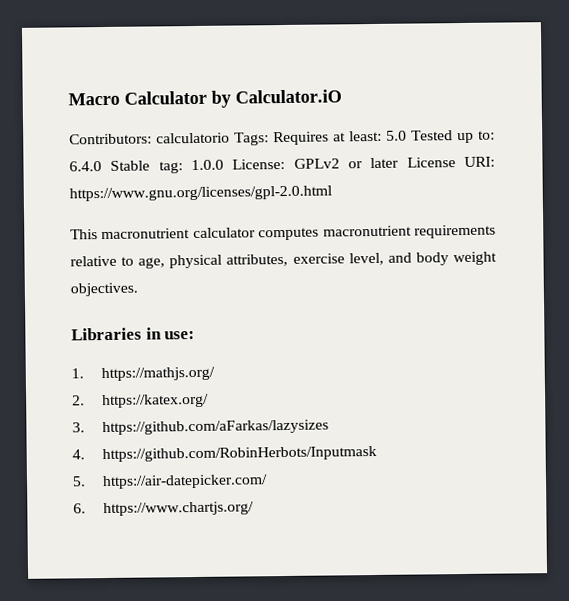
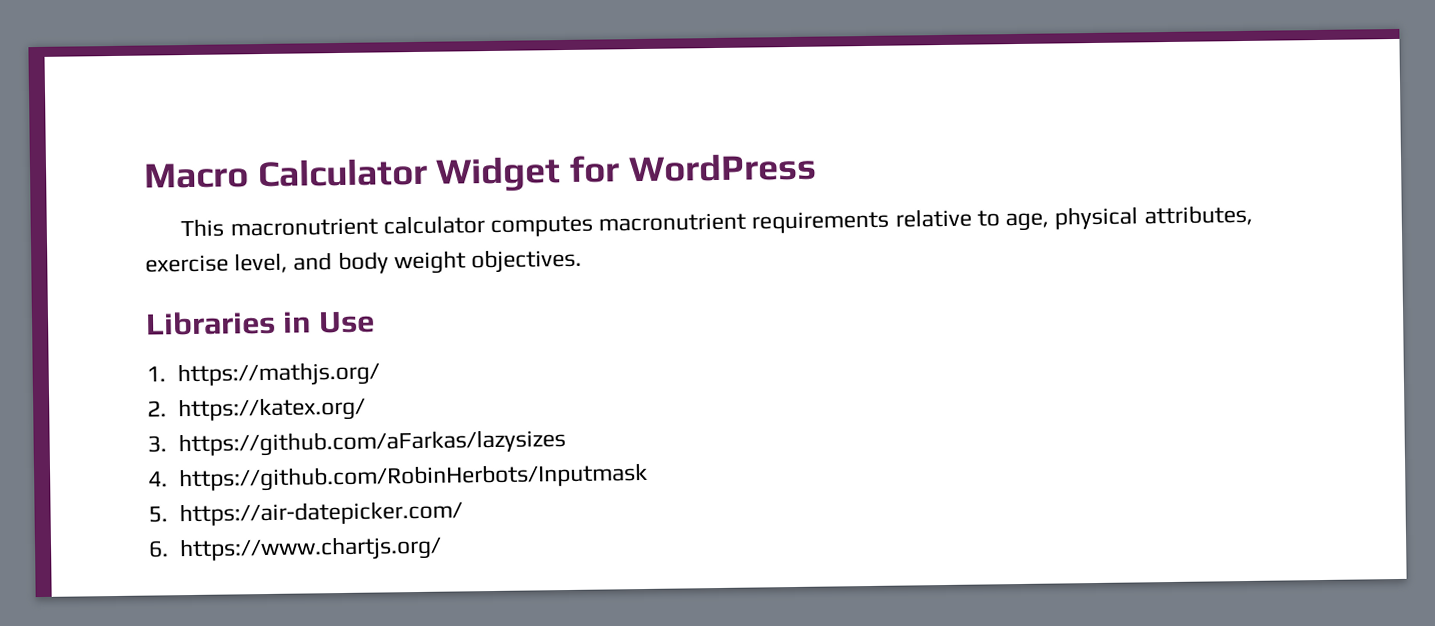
[211,89,342,108] [69,130,495,146] [69,156,495,174] [69,185,332,202] by Calculator.iO // Contributors: calculatorio Tags: Requires at least: 5.0 Tested up to: 6.4.0 Stable tag: 1.0.0 License: GPLv2 or later License URI: https://www.gnu.org/licenses/gpl-2.0.html -> [435,152,817,192] Widget for WordPress
[164,330,196,340] use: -> [317,310,375,334] Use

